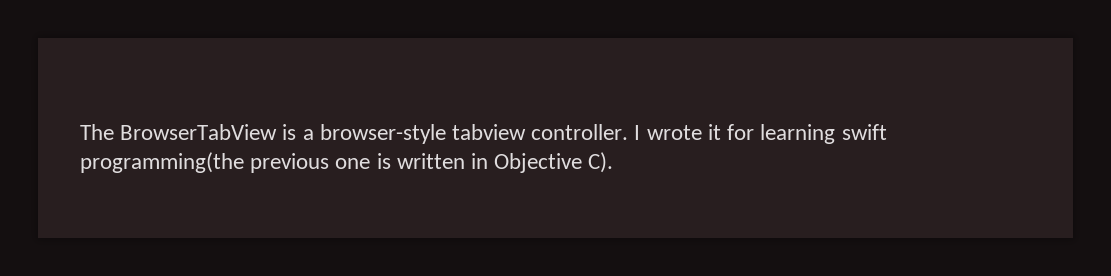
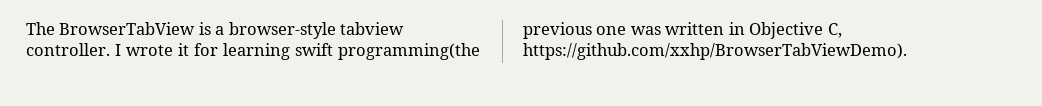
[376,153,391,169] is -> [630,26,661,35] was
[588,152,614,173] C). -> [827,23,842,38] [523,43,907,60] C, https://github.com/xxhp/BrowserTabViewDemo).

